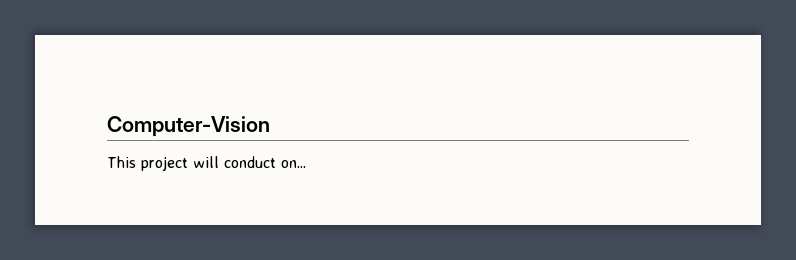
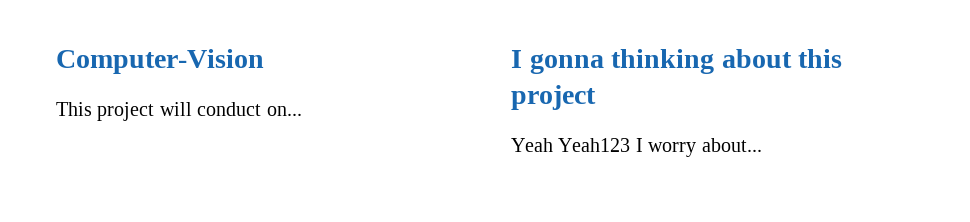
(306, 164) none -> [511,49,843,74] [511,85,596,110] [511,138,762,157] // I gonna thinking about this project // Yeah Yeah123 I worry about...

